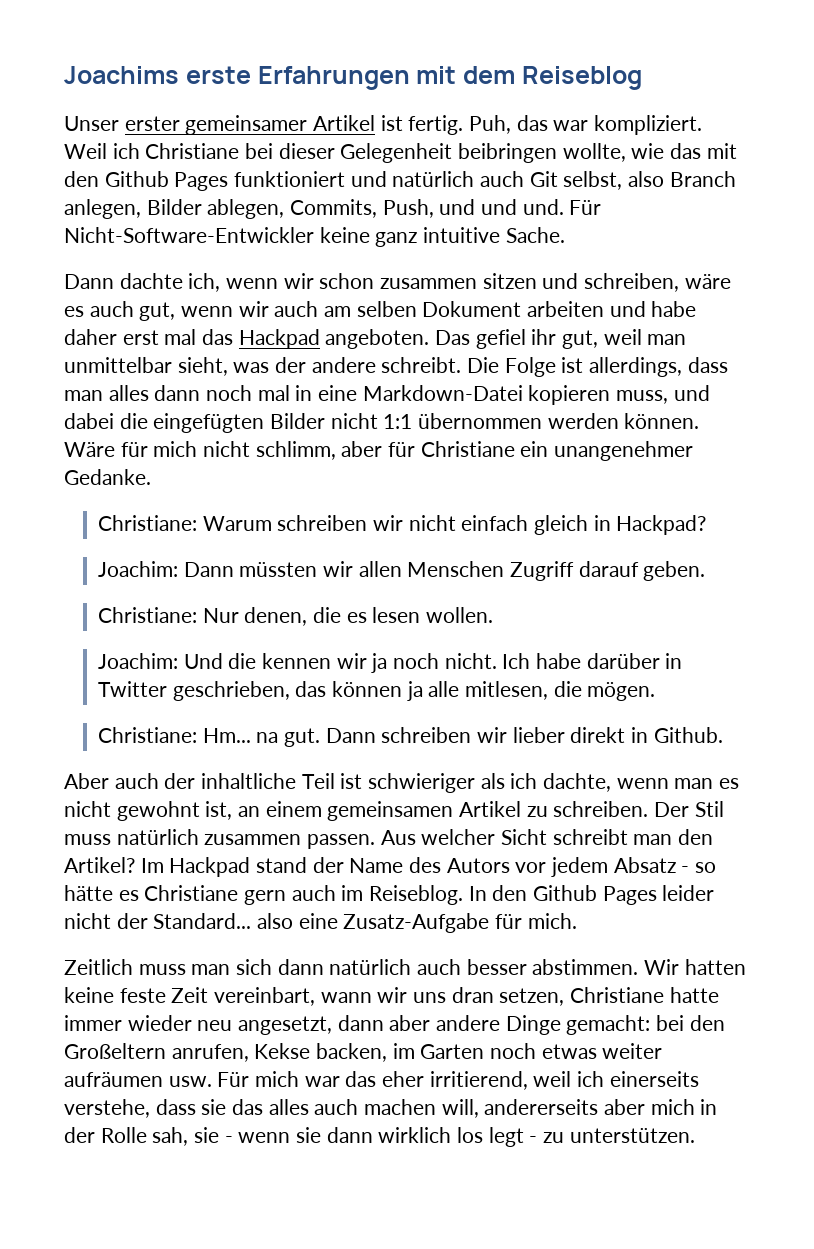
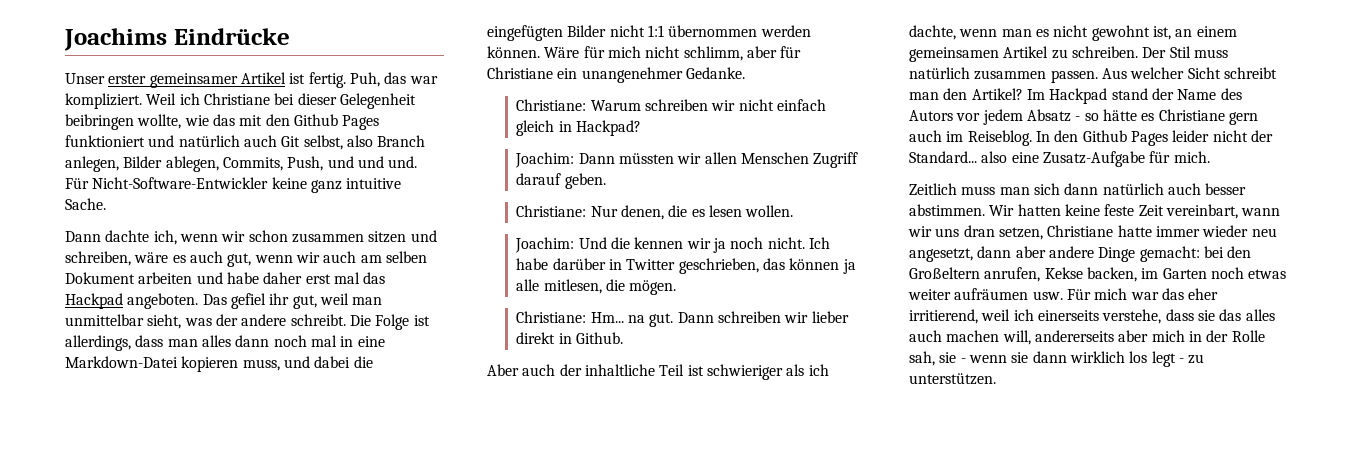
[185,66,642,90] erste Erfahrungen mit dem Reiseblog -> [173,28,290,45] Eindrücke

